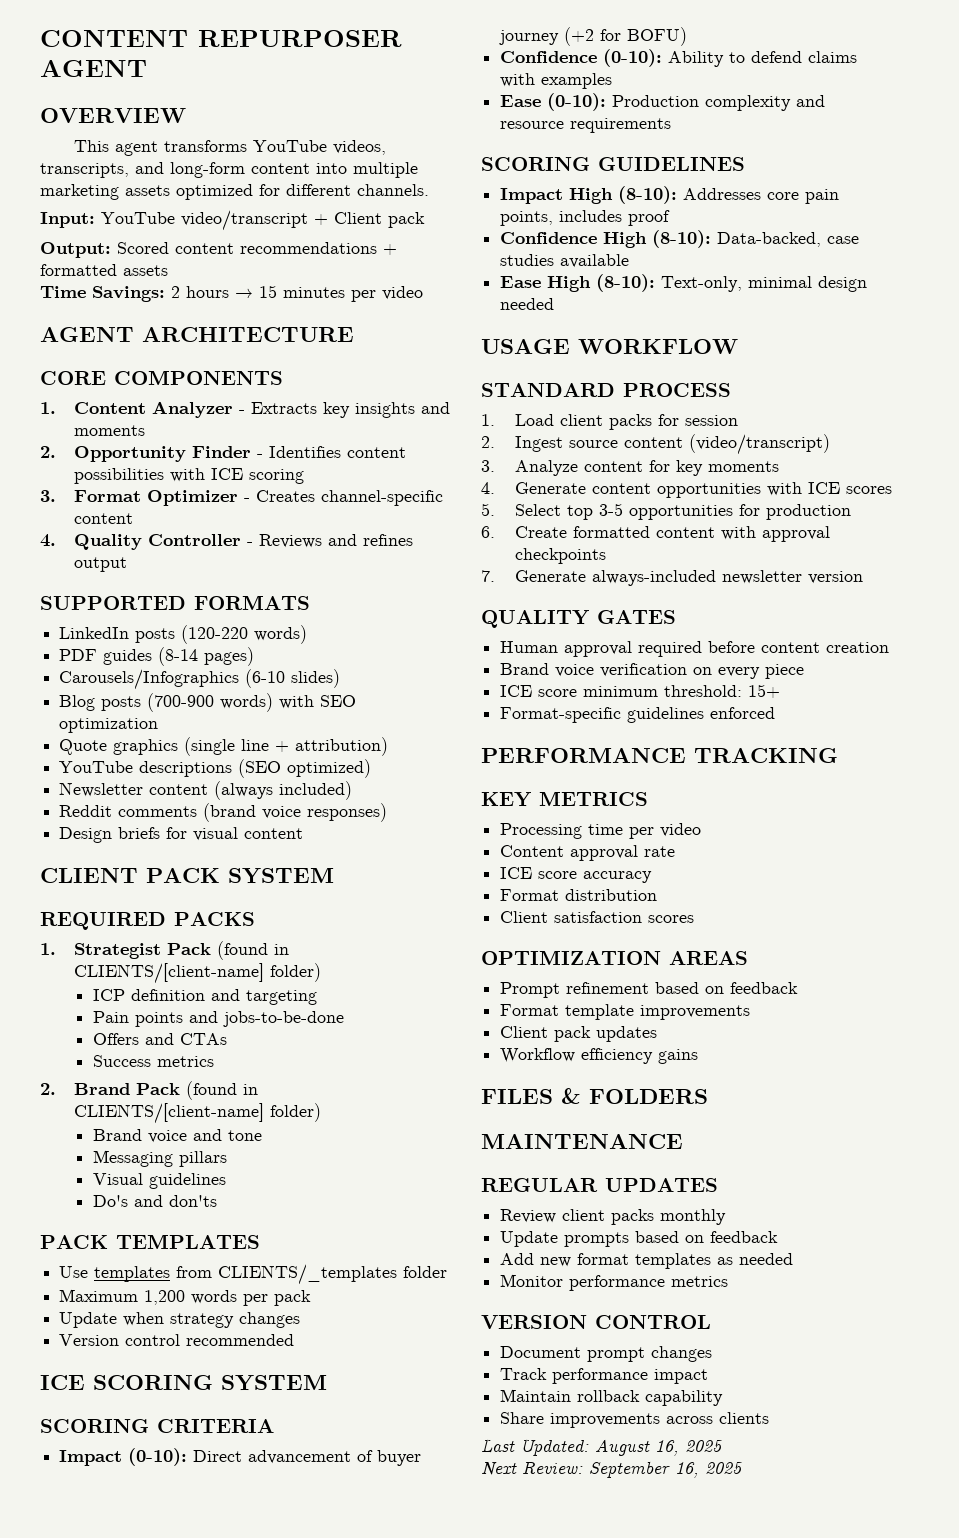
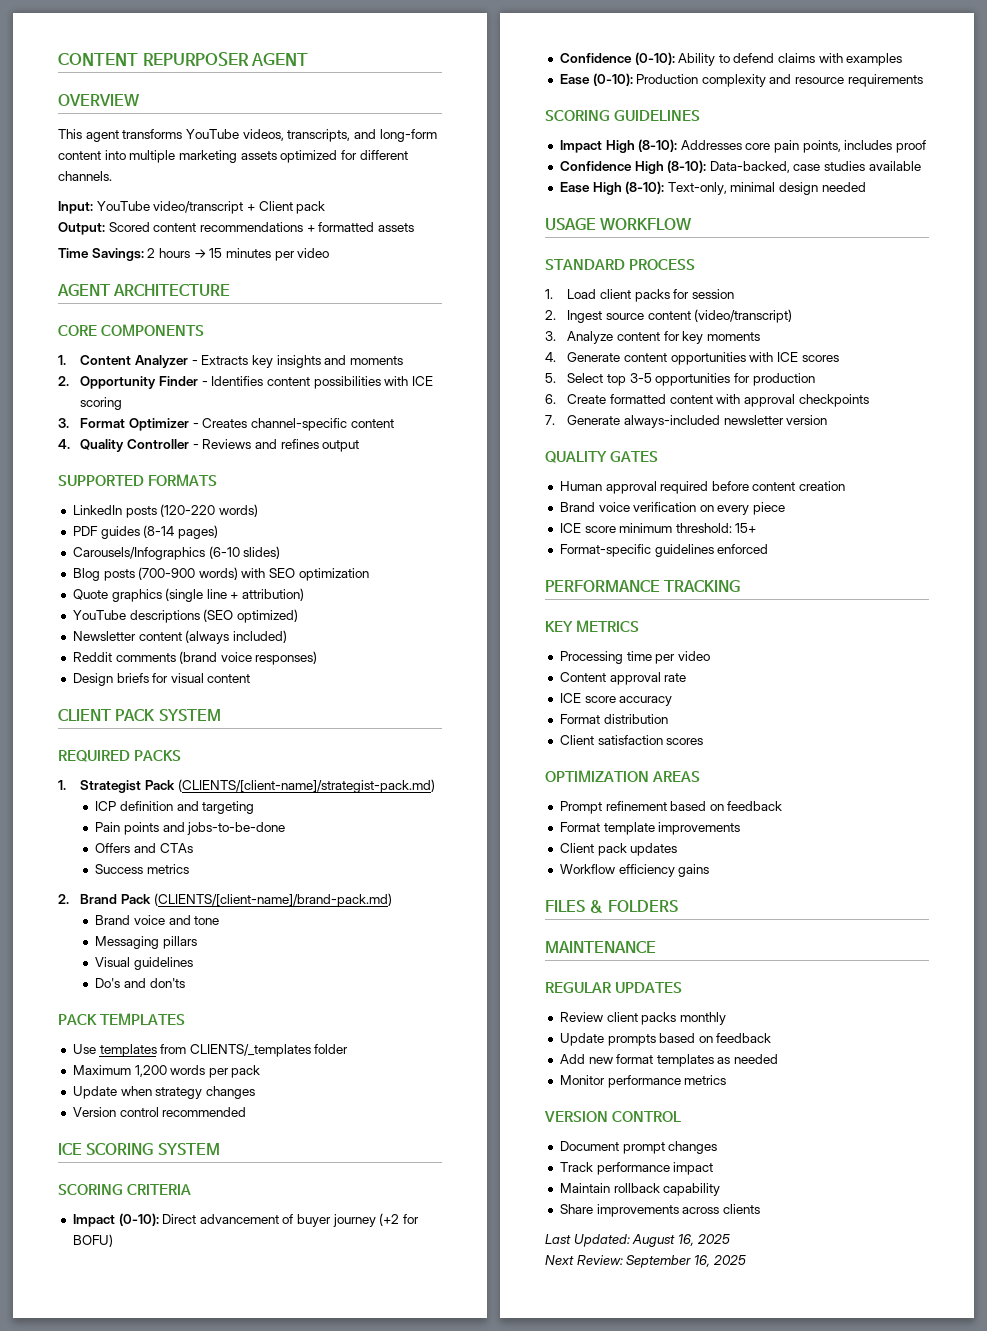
[216,941,289,960] [73,963,321,984] (found in CLIENTS/[client-name] folder) -> [177,779,435,793] (CLIENTS/[client-name]/strategist-pack.md)
[185,1081,258,1100] [73,1103,321,1124] (found in CLIENTS/[client-name] folder) -> [153,893,392,907] (CLIENTS/[client-name]/brand-pack.md)

